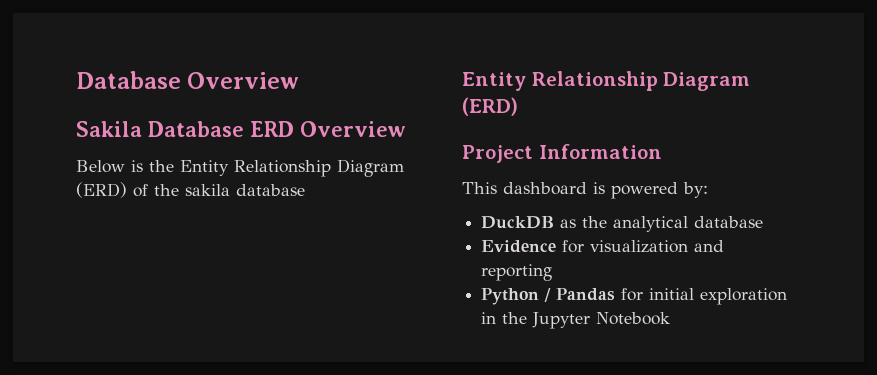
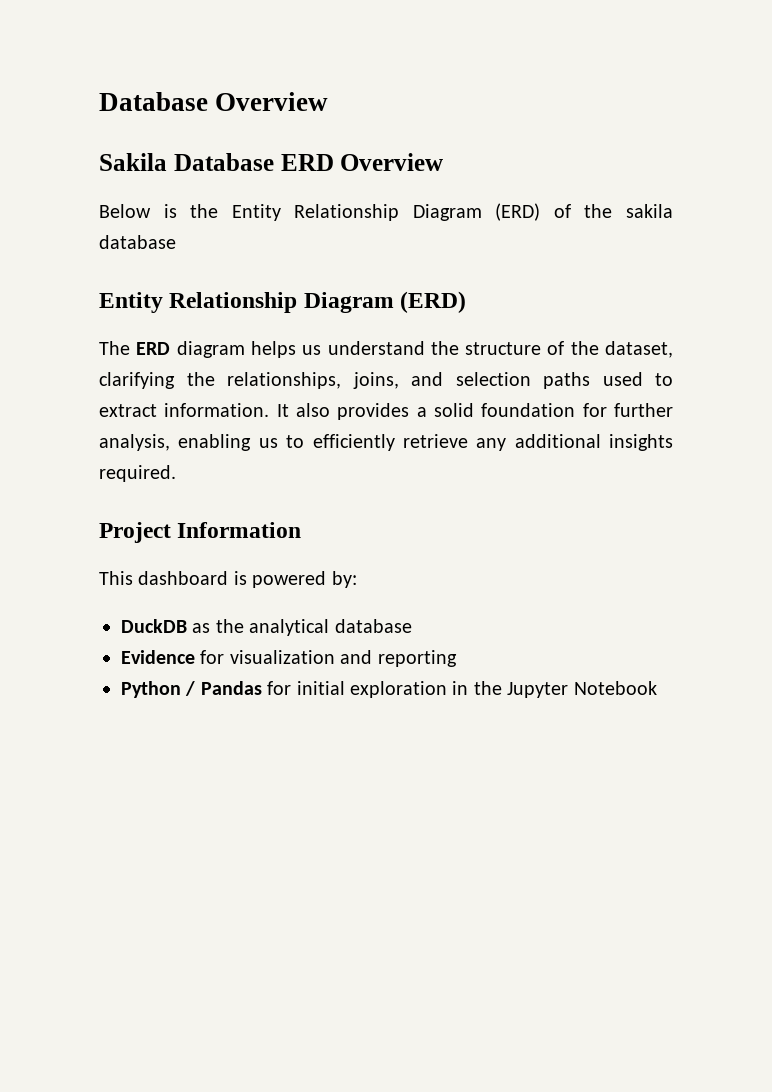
(518, 106) none -> [99,341,673,358] [99,372,673,389] [99,403,673,420] [99,434,673,451] [99,465,176,482] // The ERD diagram helps us understand the structure of the dataset, clarifying the relationships, joins, and selection paths used to extract information. It also provides a solid foundation for further analysis, enabling us to efficiently retrieve any additional insights required.

